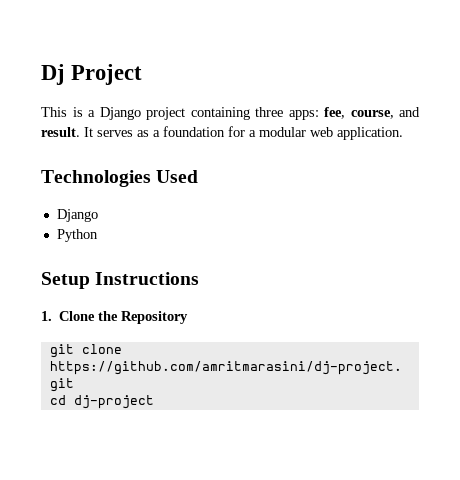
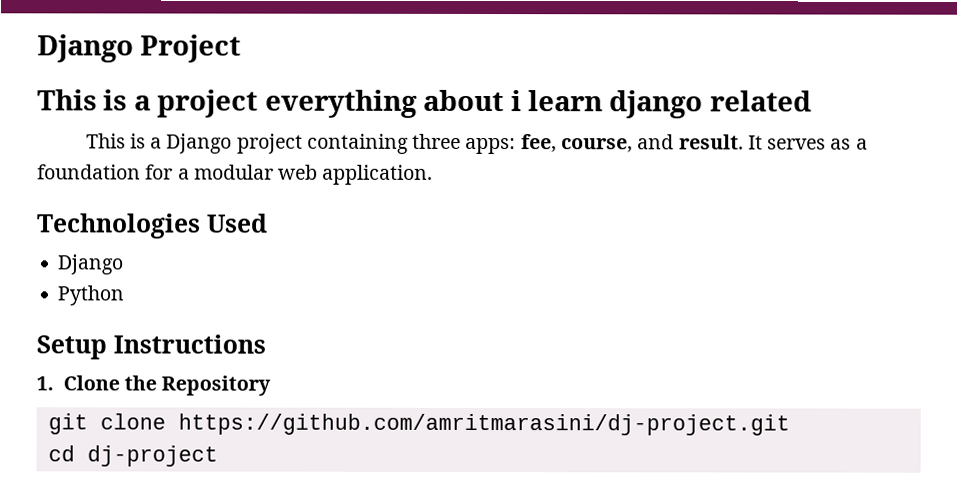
[41,64,65,85] Dj -> [37,34,134,63] Django
(143, 74) none -> [37,89,812,119] // This is a project everything about i learn django related

